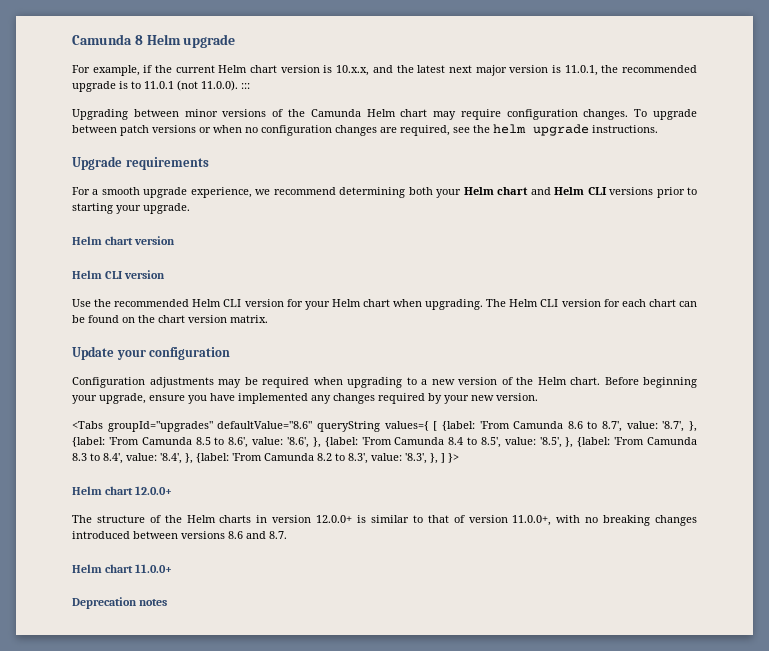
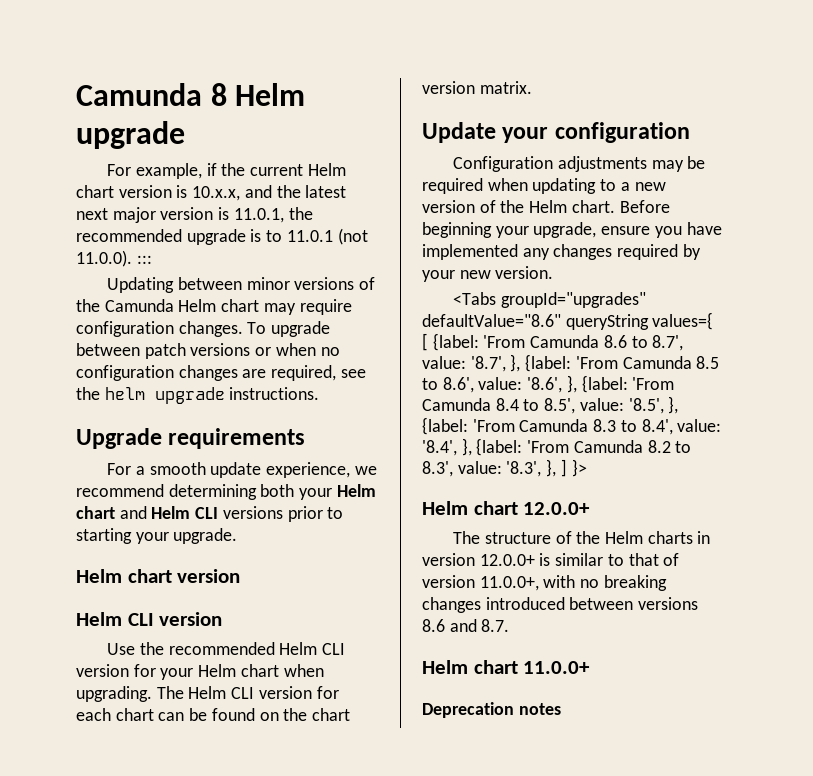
[72,109,128,120] Upgrading -> [107,277,175,293] Updating
[143,187,188,198] upgrade -> [210,462,262,478] update
[347,377,402,388] upgrading -> [532,178,597,194] updating

